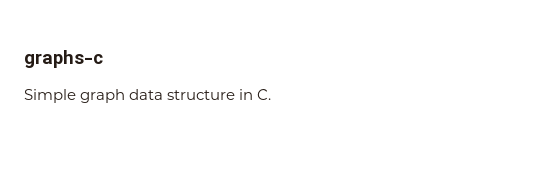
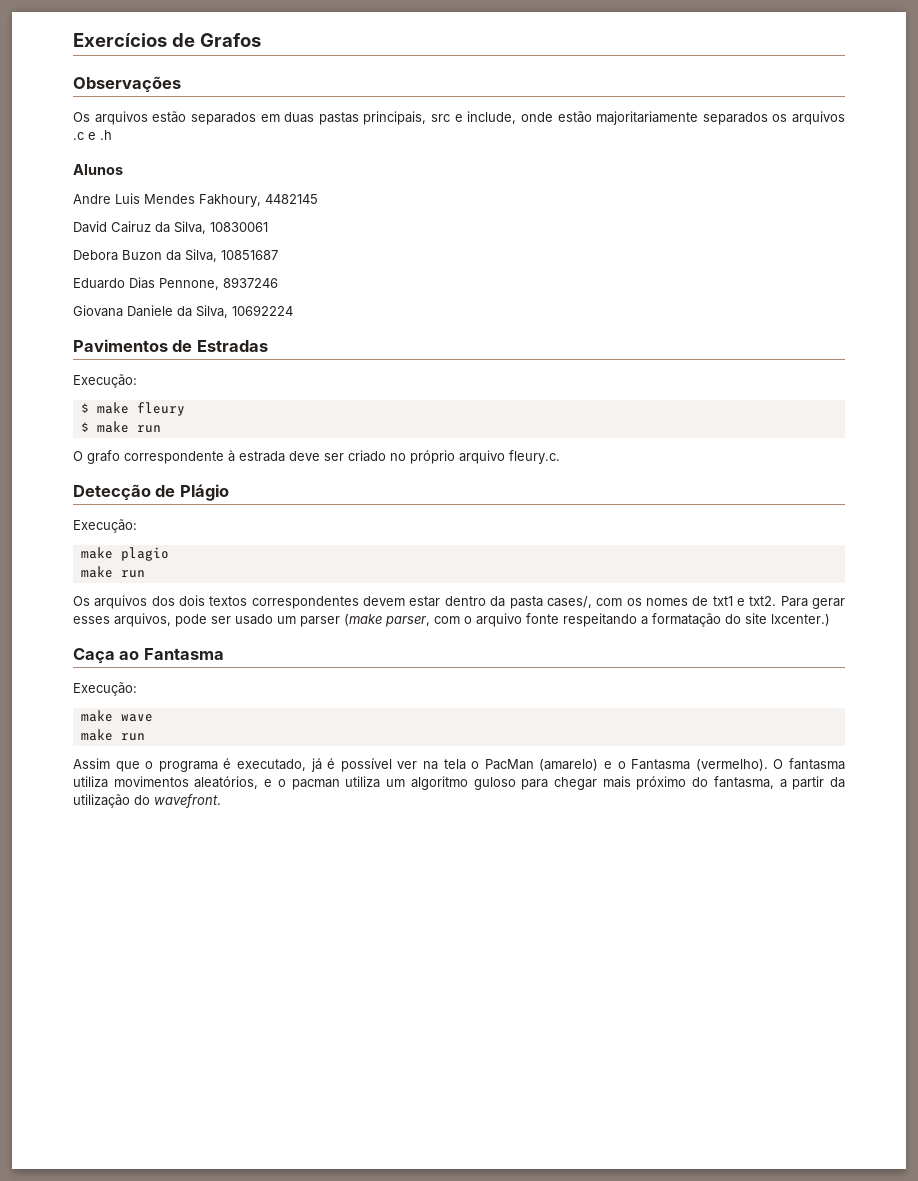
[24,50,103,68] [24,89,272,103] graphs-c // Simple graph data structure in C. -> [73,33,261,47] [73,76,181,92] [73,111,845,125] [73,130,112,140] [73,164,123,175] [73,193,318,207] [73,221,268,234] [73,249,278,262] [73,277,278,290] [73,305,293,318] [73,339,268,352] [73,374,137,388] [80,402,185,416] [80,421,161,433] [73,450,560,464] [73,484,229,501] [73,519,137,533] [80,547,169,561] [80,566,145,578] [73,595,846,609] [73,613,830,627] [73,648,224,663] [73,682,137,696] [80,710,153,722] [80,729,145,741] [73,758,846,772] [73,776,845,790] [73,794,221,808] Exercícios de Grafos // Observações // Os arquivos estão separados em duas pastas principais, src e include, onde estão majoritariamente separados os arquivos .c e .h // Alunos // Andre Luis Mendes Fakhoury, 4482145 // David Cairuz da Silva, 10830061 // Debora Buzon da Silva, 10851687 // Eduardo Dias Pennone, 8937246 // Giovana Daniele da Silva, 10692224 // Pavimentos de Estradas // Execução: // $ make fleury // $ make run // O grafo correspondente à estrada deve ser criado no próprio arquivo fleury.c. // Detecção de Plágio // Execução: // make plagio // make run // Os arquivos dos dois textos correspondentes devem estar dentro da pasta cases/, com os nomes de txt1 e txt2. Para gerar esses arquivos, pode ser usado um parser (make parser, com o arquivo fonte respeitando a formatação do site lxcenter.) // Caça ao Fantasma // Execução: // make wave // make run // Assim que o programa é executado, já é possível ver na tela o PacMan (amarelo) e o Fantasma (vermelho). O fantasma utiliza movimentos aleatórios, e o pacman utiliza um algoritmo guloso para chegar mais próximo do fantasma, a partir da utilização do wavefront.

